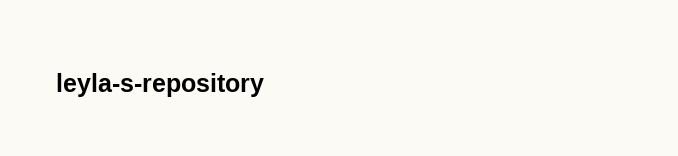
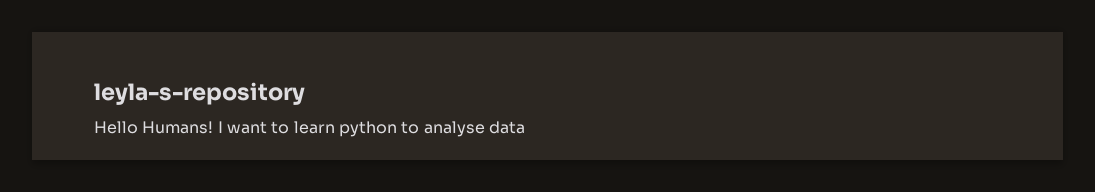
(264, 85) none -> [94,121,525,137] // Hello Humans! I want to learn python to analyse data

